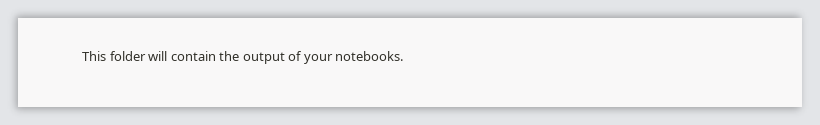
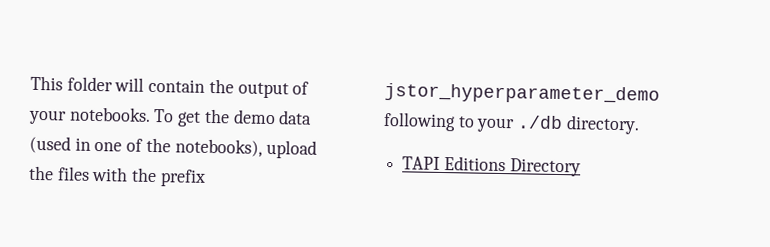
(404, 56) none -> [153,108,313,127] [29,135,318,159] [28,165,206,187] [384,82,660,105] [383,111,640,135] [402,156,581,177] To get the demo data (used in one of the notebooks), upload the files with the prefix jstor_hyperparameter_demo following to your ./db directory. // TAPI Editions Directory

